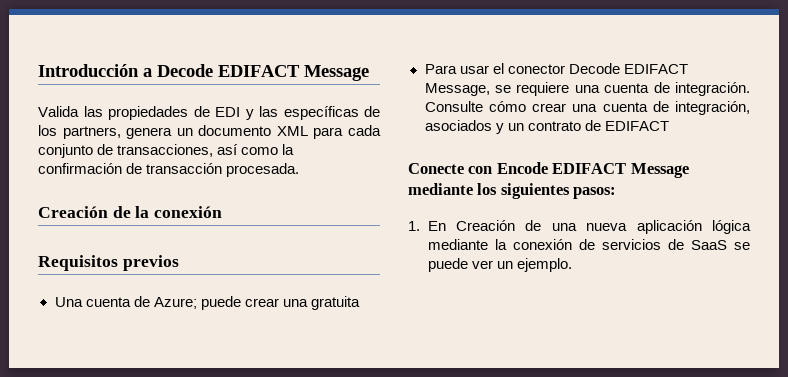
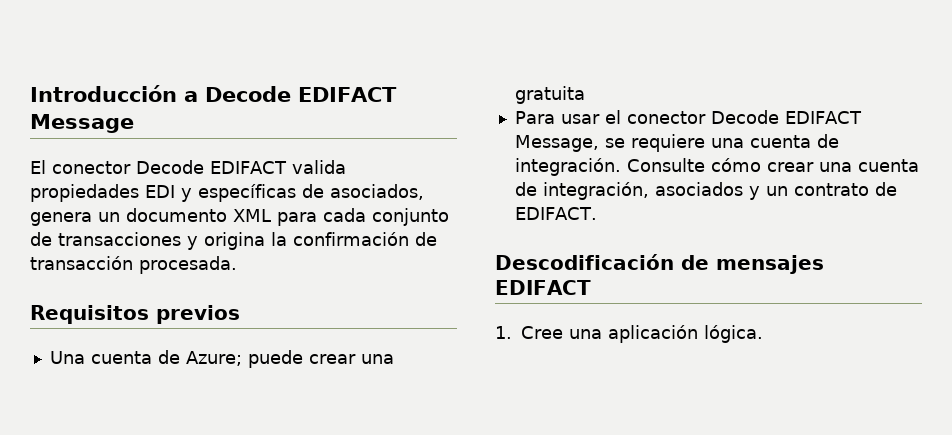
[38,106,210,120] Valida las propiedades de -> [30,160,346,174] [30,184,139,202] El conector Decode EDIFACT valida propiedades
[259,106,278,117] las -> (192, 195) none
[38,125,121,139] los partners, -> [330,184,424,200] asociados,
[117,144,279,157] transacciones, así como -> [58,232,265,250] transacciones y origina
[38,206,223,218] // Creación de la conexión -> (237, 265) none
[604,121,669,131] [408,162,689,178] [408,183,617,199] [408,220,751,234] [427,239,750,250] [427,258,572,272] EDIFACT // Conecte con Encode EDIFACT Message mediante los siguientes pasos: // 1. En Creación de una nueva aplicación lógica mediante la conexión de servicios de SaaS se puede ver un ejemplo. -> [514,207,597,220] [495,254,824,274] [495,280,591,295] [495,325,763,343] EDIFACT. // Descodificación de mensajes EDIFACT // 1. Cree una aplicación lógica.

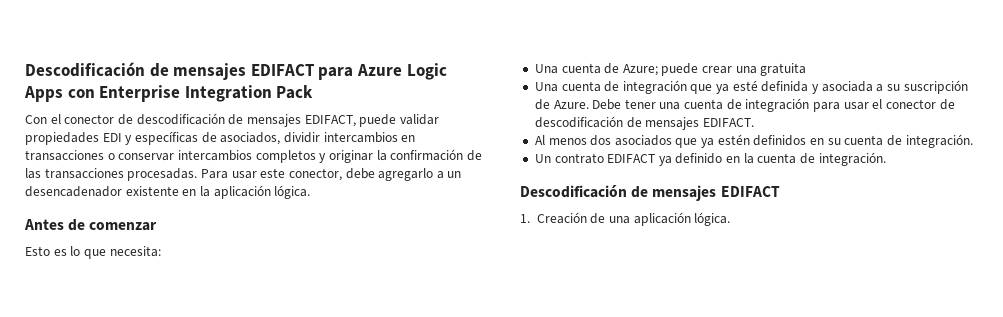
[30,85,397,102] [30,114,134,133] [30,160,346,174] Introducción a Decode EDIFACT Message // El conector Decode EDIFACT valida -> [25,62,447,80] [24,85,314,102] [25,113,439,127] Descodificación de mensajes EDIFACT para Azure Logic Apps con Enterprise Integration Pack // Con el conector de descodificación de mensajes EDIFACT, puede validar
[30,208,449,226] [30,232,437,250] [30,256,237,274] [30,305,240,324] genera un documento XML para cada conjunto de transacciones y origina la confirmación de transacción procesada. // Requisitos previos -> [283,132,416,143] [25,149,482,163] [25,168,462,181] [25,185,311,199] [24,219,158,231] [25,246,161,259] dividir intercambios en transacciones o conservar intercambios completos y originar la confirmación de las transacciones procesadas. Para usar este conector, debe agregarlo a un desencadenador existente en la aplicación lógica. // Antes de comenzar // Esto es lo que necesita:
[514,110,862,124] [514,134,839,152] [514,158,919,176] [514,182,897,200] [514,207,597,220] Para usar el conector Decode EDIFACT Message, se requiere una cuenta de integración. Consulte cómo crear una cuenta de integración, asociados y un contrato de EDIFACT. -> [534,80,968,94] [534,98,955,112] [534,116,754,130] [534,134,973,148] [534,152,886,166] Una cuenta de integración que ya esté definida y asociada a su suscripción de Azure. Debe tener una cuenta de integración para usar el conector de descodificación de mensajes EDIFACT. // Al menos dos asociados que ya estén definidos en su cuenta de integración. // Un contrato EDIFACT ya definido en la cuenta de integración.
[521,326,563,339] Cree -> [536,212,606,224] Creación de

